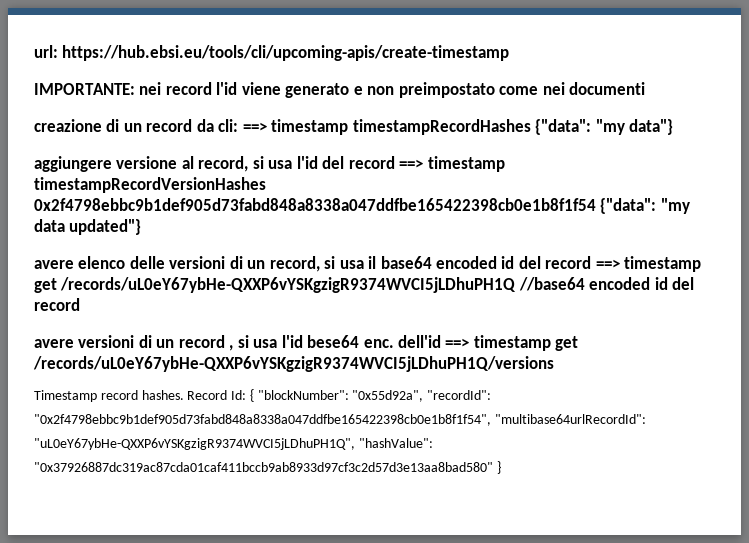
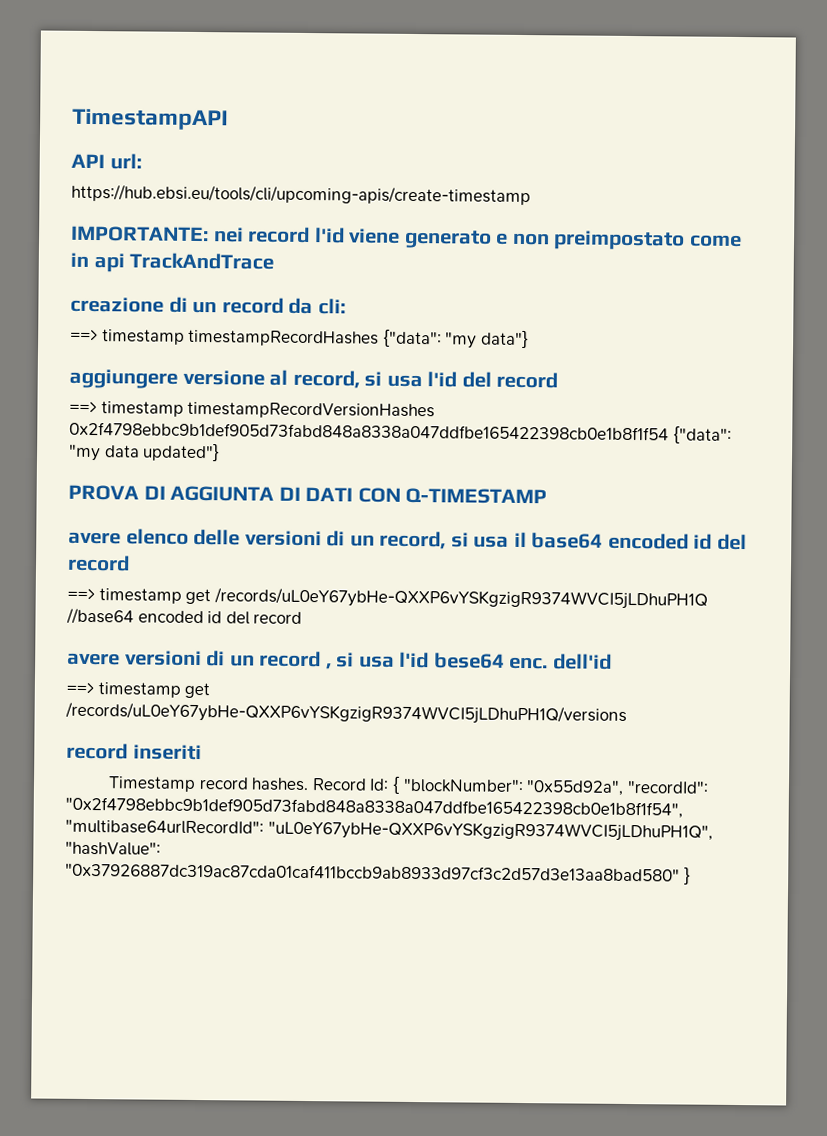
(34, 51) none -> [72,108,229,131] [71,153,105,169] TimestampAPI // API
(58, 51) none -> (142, 161) //
[542,82,646,95] nei documenti -> [70,252,275,273] in api TrackAndTrace
(239, 125) none -> (346, 306) //
(395, 162) none -> (559, 380) //
(142, 227) none -> [68,484,548,505] // PROVA DI AGGIUNTA DI DATI CON Q-TIMESTAMP
(592, 262) none -> (130, 563) //
(442, 341) none -> (612, 661) //
(554, 364) none -> [66,742,202,761] // record inseriti

